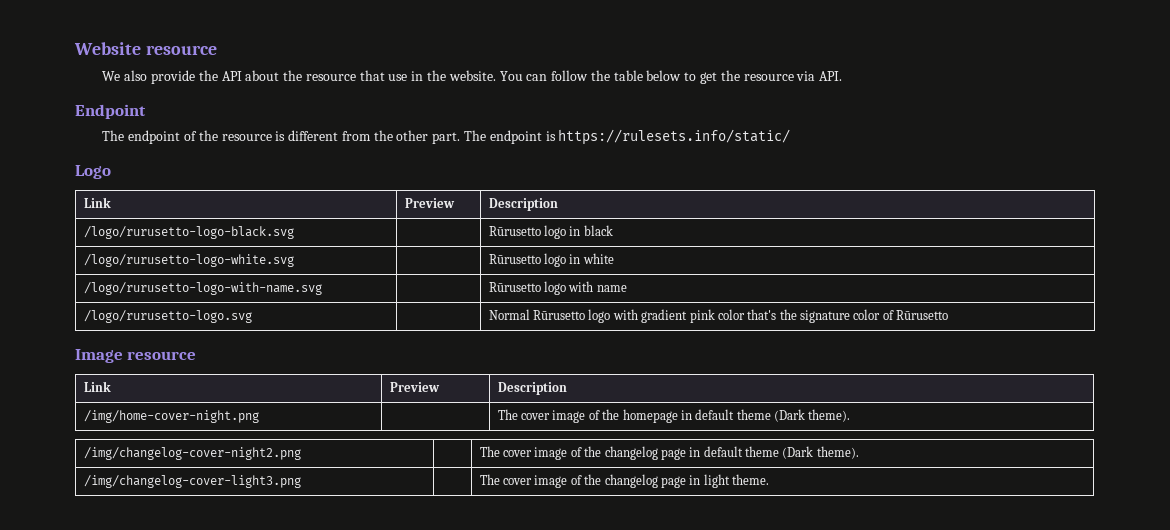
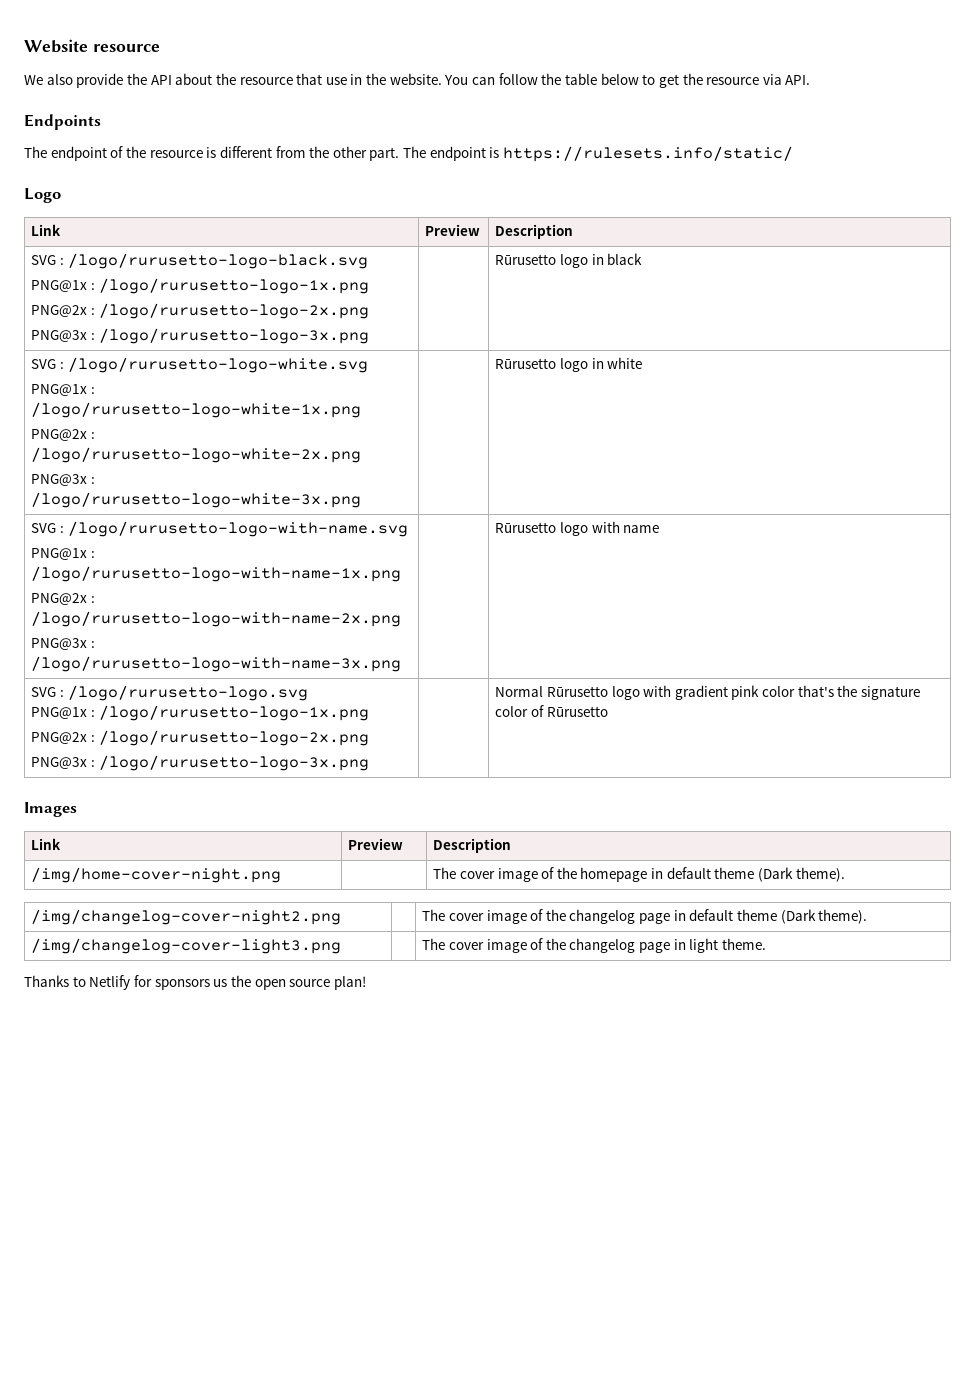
[75,104,146,119] Endpoint -> [24,114,101,130] Endpoints
(558, 204) none -> [31,255,64,265] SVG :
(294, 232) none -> [31,278,369,294] [31,303,369,319] [31,328,369,344] // PNG@1x : /logo/rurusetto-logo-1x.png // PNG@2x : /logo/rurusetto-logo-2x.png // PNG@3x : /logo/rurusetto-logo-3x.png
(613, 230) none -> [31,359,64,369] SVG :
(294, 260) none -> [31,384,95,396] [31,402,362,418] [31,429,95,441] [31,447,362,463] [31,474,95,486] [31,492,362,508] // PNG@1x : /logo/rurusetto-logo-white-1x.png // PNG@2x : /logo/rurusetto-logo-white-2x.png // PNG@3x : /logo/rurusetto-logo-white-3x.png
(614, 258) none -> [31,523,64,533] SVG :
(322, 288) none -> [31,548,95,560] [31,566,402,582] [31,593,95,605] [31,611,402,627] [31,638,95,650] [31,656,402,672] // PNG@1x : /logo/rurusetto-logo-with-name-1x.png // PNG@2x : /logo/rurusetto-logo-with-name-2x.png // PNG@3x : /logo/rurusetto-logo-with-name-3x.png
(627, 288) none -> [31,687,64,697] SVG :
(252, 316) none -> [31,705,369,721] [31,730,369,746] [31,755,369,771] // PNG@1x : /logo/rurusetto-logo-1x.png // PNG@2x : /logo/rurusetto-logo-2x.png // PNG@3x : /logo/rurusetto-logo-3x.png
[75,349,197,363] Image resource -> [24,802,77,817] Images
(770, 479) none -> [24,975,366,990] // Thanks to Netlify for sponsors us the open source plan!

